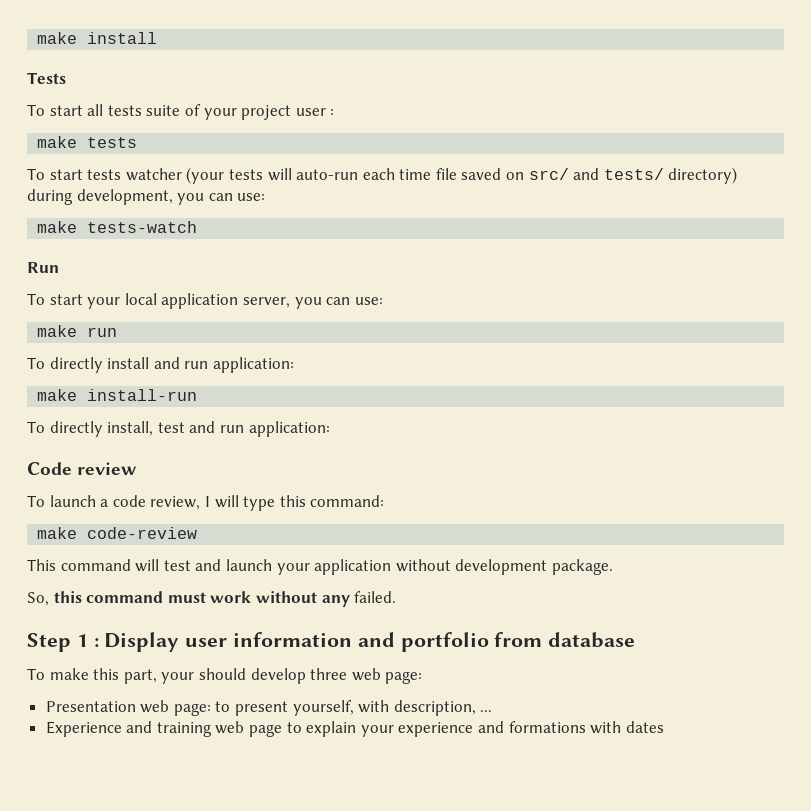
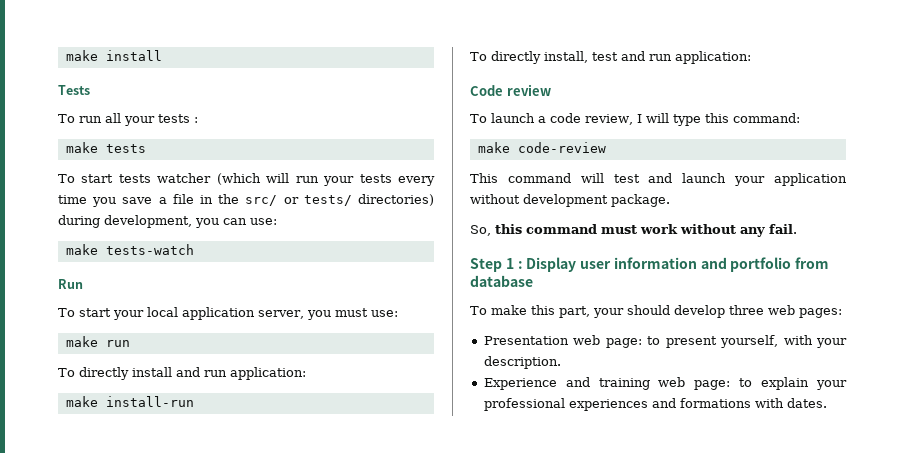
[49,104,326,120] start all tests suite of your project user -> [79,113,190,126] run all your tests
[186,167,738,184] (your tests will auto-run each time file saved on src/ and tests/ directory) -> [216,173,436,186] [58,194,434,207] (which will run your tests every time you save a file in the src/ or tests/ directories)
[326,297,351,305] can -> [334,308,368,317] must
[354,591,397,603] failed. -> [769,224,797,234] fail.
[385,671,423,684] page: -> [799,308,842,318] pages:
[393,700,493,716] description, ... -> [816,338,847,348] [483,356,561,369] your description.
[249,724,283,737] page -> [694,380,731,390] page:
[398,722,474,737] experience -> [483,398,648,411] professional experiences
[625,721,664,733] dates -> [786,398,827,408] dates.

